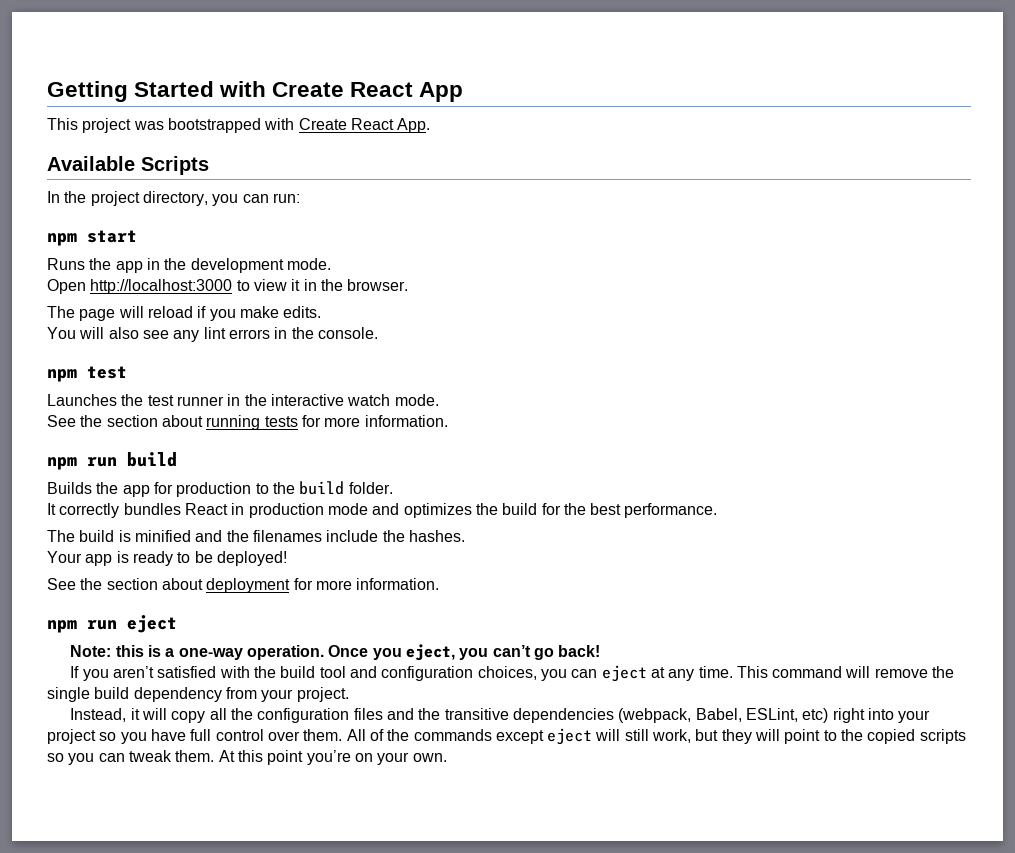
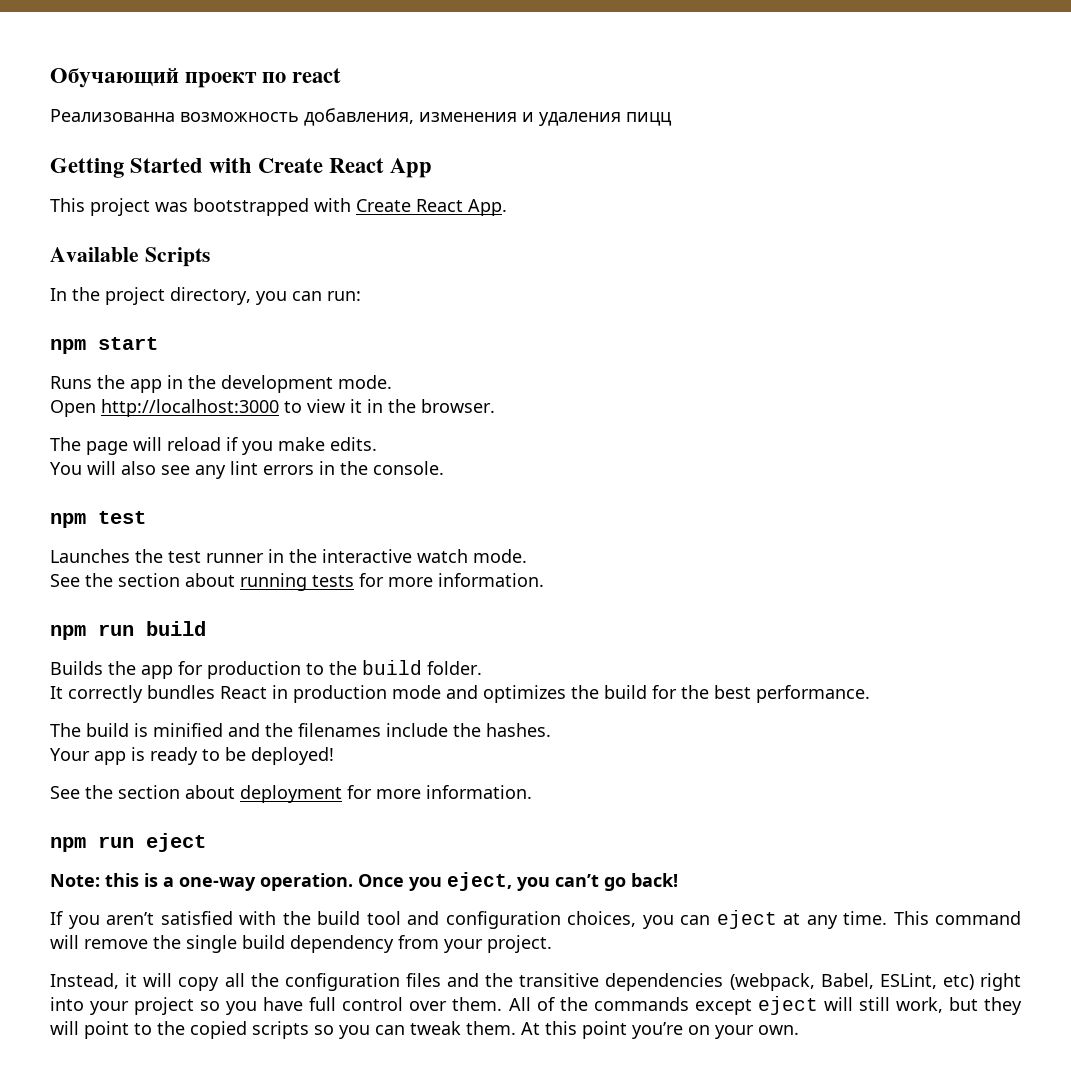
(47, 91) none -> [50,68,342,88] [50,108,672,126] Обучающий проект по react // Реализованна возможность добавления, изменения и удаления пицц //

